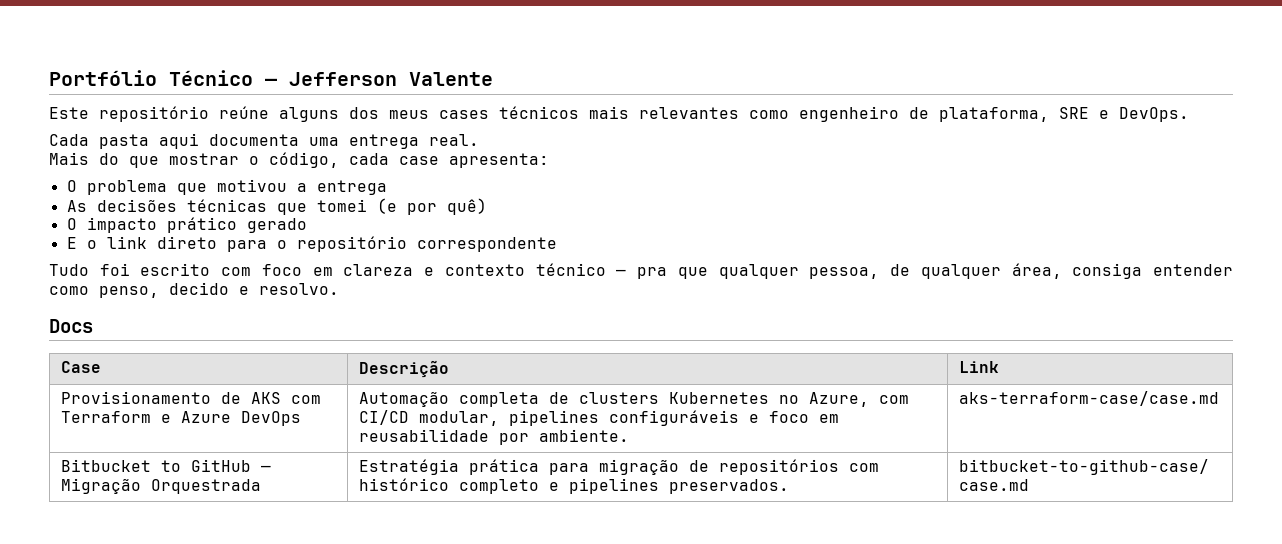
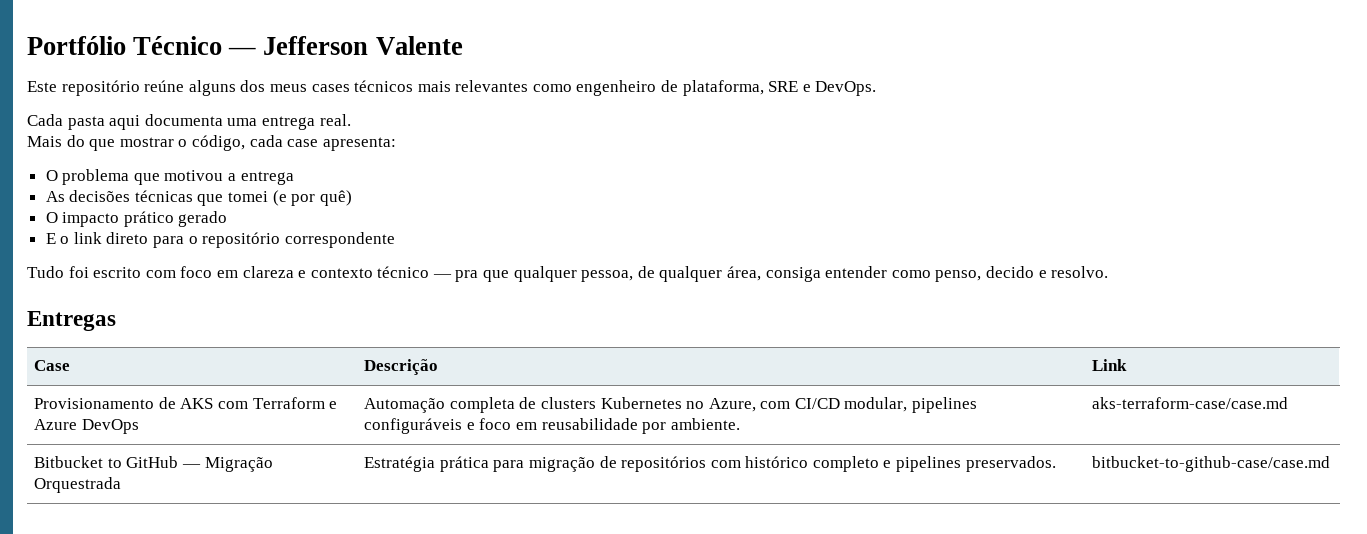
[49,319,93,333] Docs -> [27,311,116,331] Entregas

